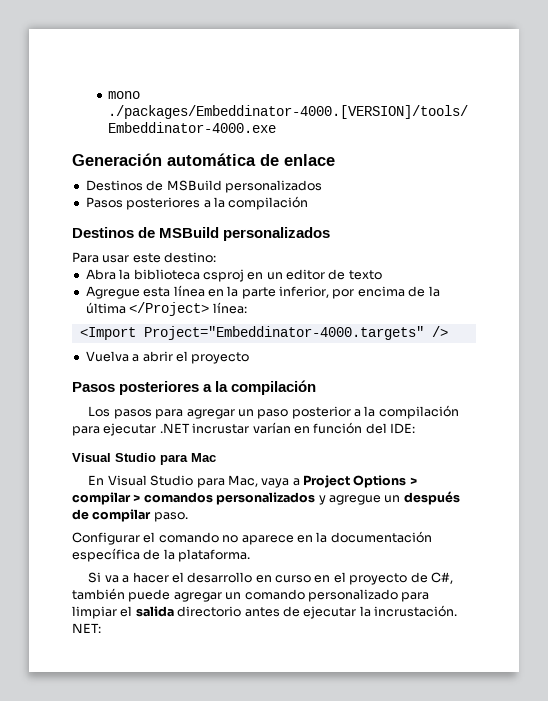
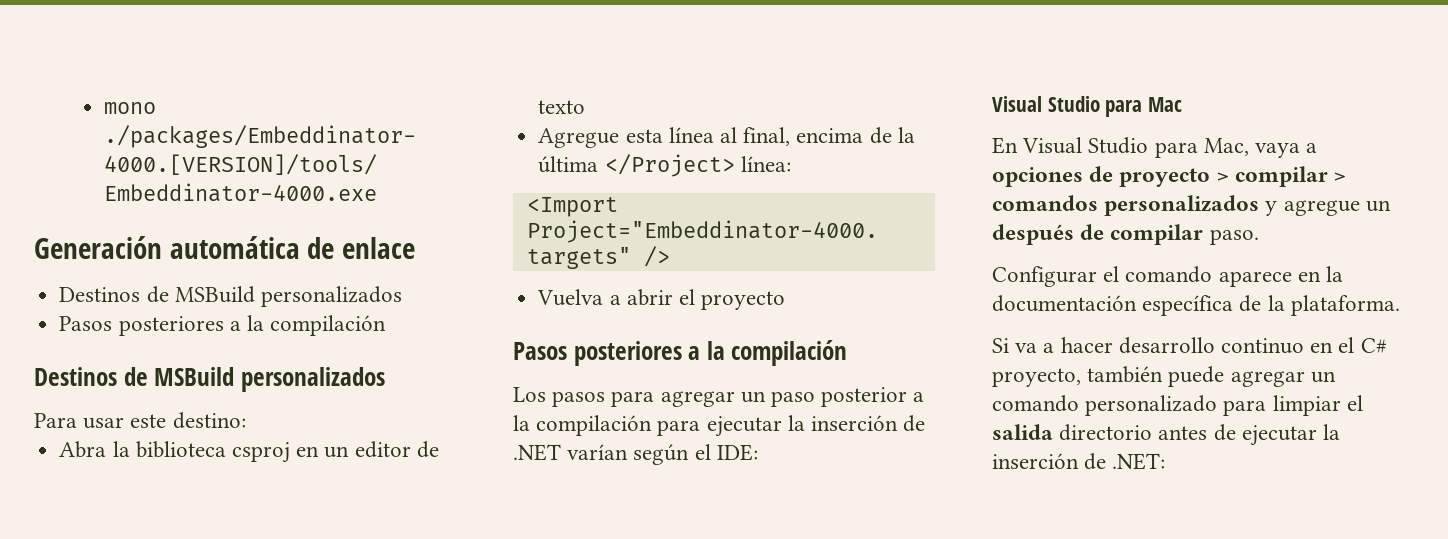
[207,286,355,299] en la parte inferior, por -> [719,127,791,146] al final,
[159,422,387,434] .NET incrustar varían en función del -> [787,415,926,432] [513,444,711,465] la inserción de .NET varían según el
[303,475,407,488] Project Options -> [992,166,1211,187] opciones de proyecto
[222,535,239,543] no -> (1213, 274) none
[171,572,453,585] el desarrollo en curso en el proyecto de C#, -> [1118,337,1387,354] [992,368,1081,387] desarrollo continuo en el C# proyecto,
[374,605,457,617] [72,623,101,633] incrustación. NET: -> [992,453,1166,470] inserción de .NET:

